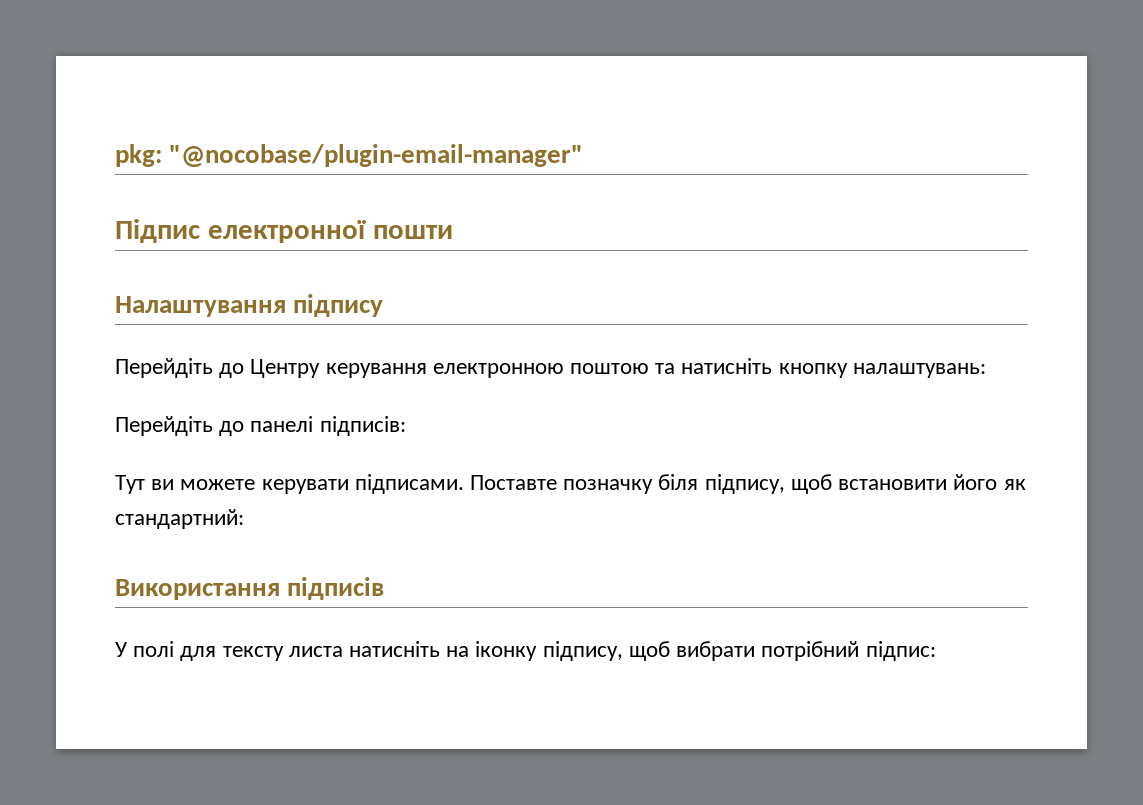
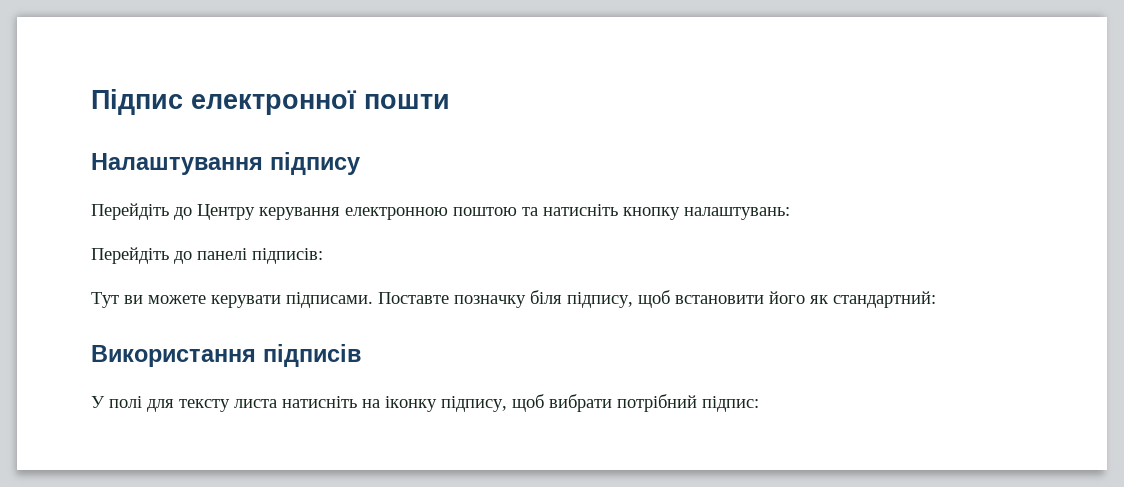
[115,144,584,167] pkg: "@nocobase/plugin-email-manager" // -> (91, 102) none

